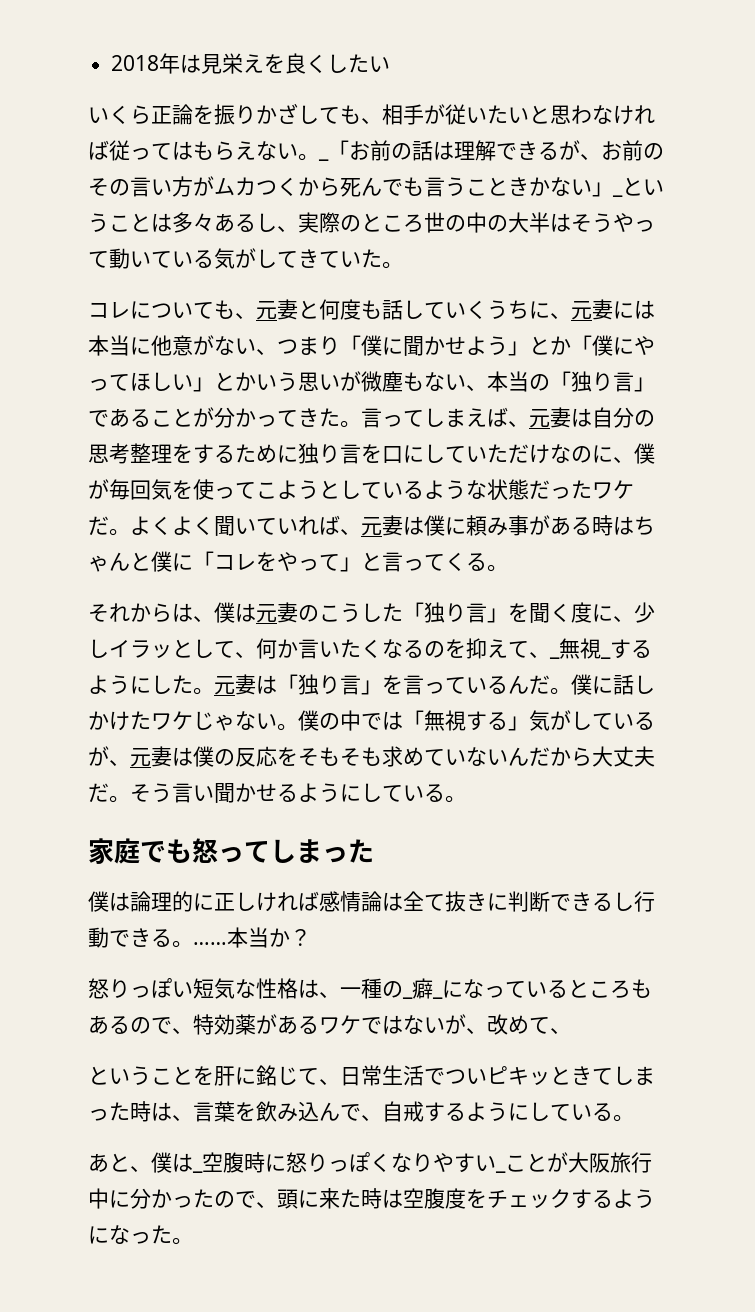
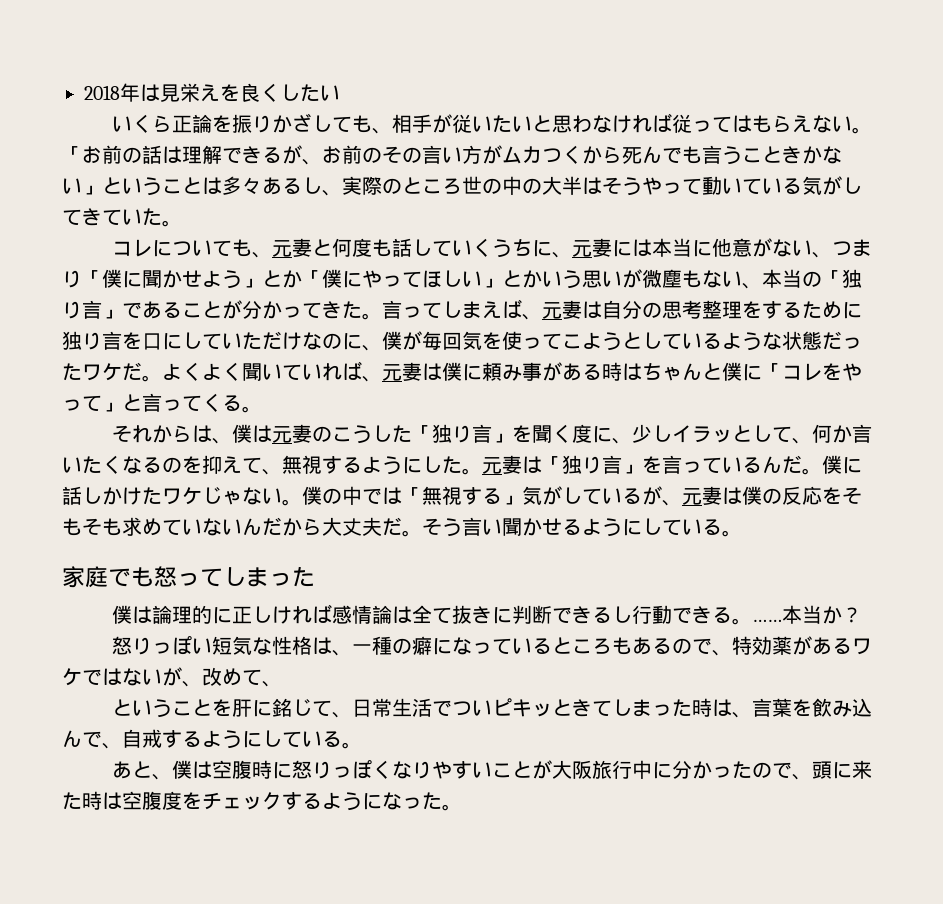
[318,158,329,161] _ -> (872, 130) none
[612,194,623,197] _ -> (102, 190) none
[549,638,611,659] _無視_ -> [282,455,322,474] 無視
[402,978,443,999] _癖_ -> [411,636,432,655] 癖
[192,1170,203,1173] _ -> (212, 770) none
[495,1170,506,1173] _ -> (492, 770) none

